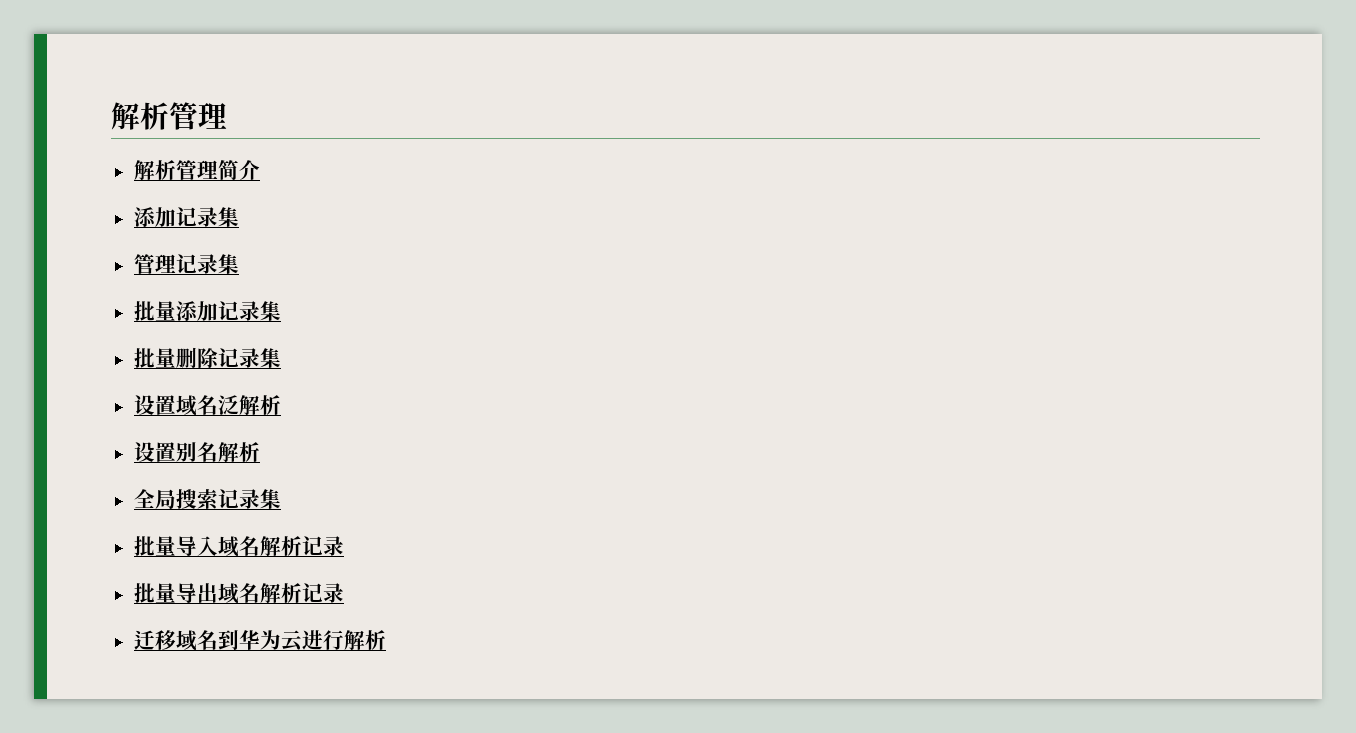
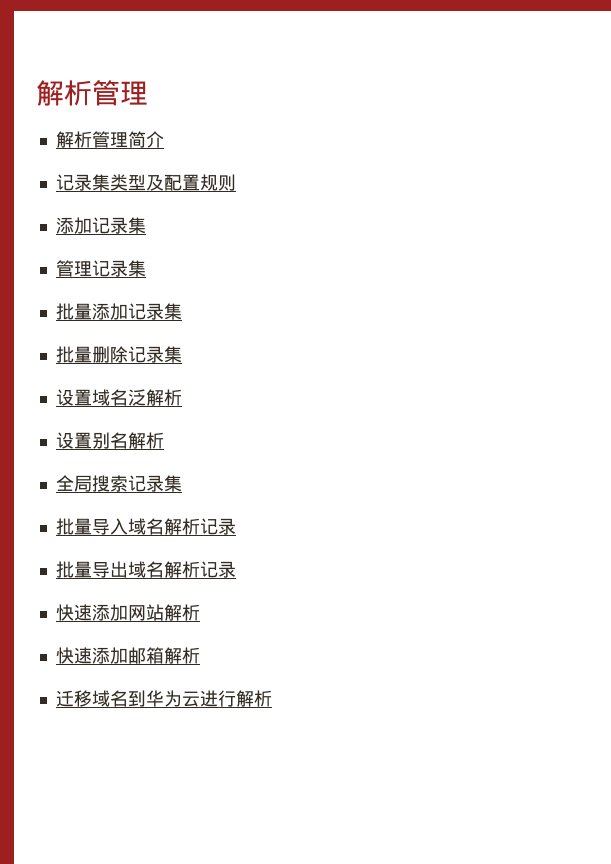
(260, 170) none -> [55,174,236,191] // 记录集类型及配置规则
(344, 593) none -> [55,604,200,621] [55,647,200,664] // 快速添加网站解析 // 快速添加邮箱解析

